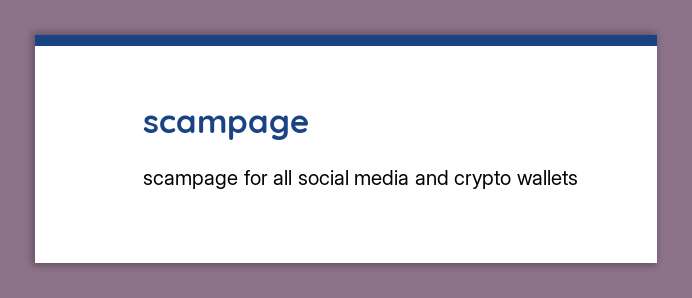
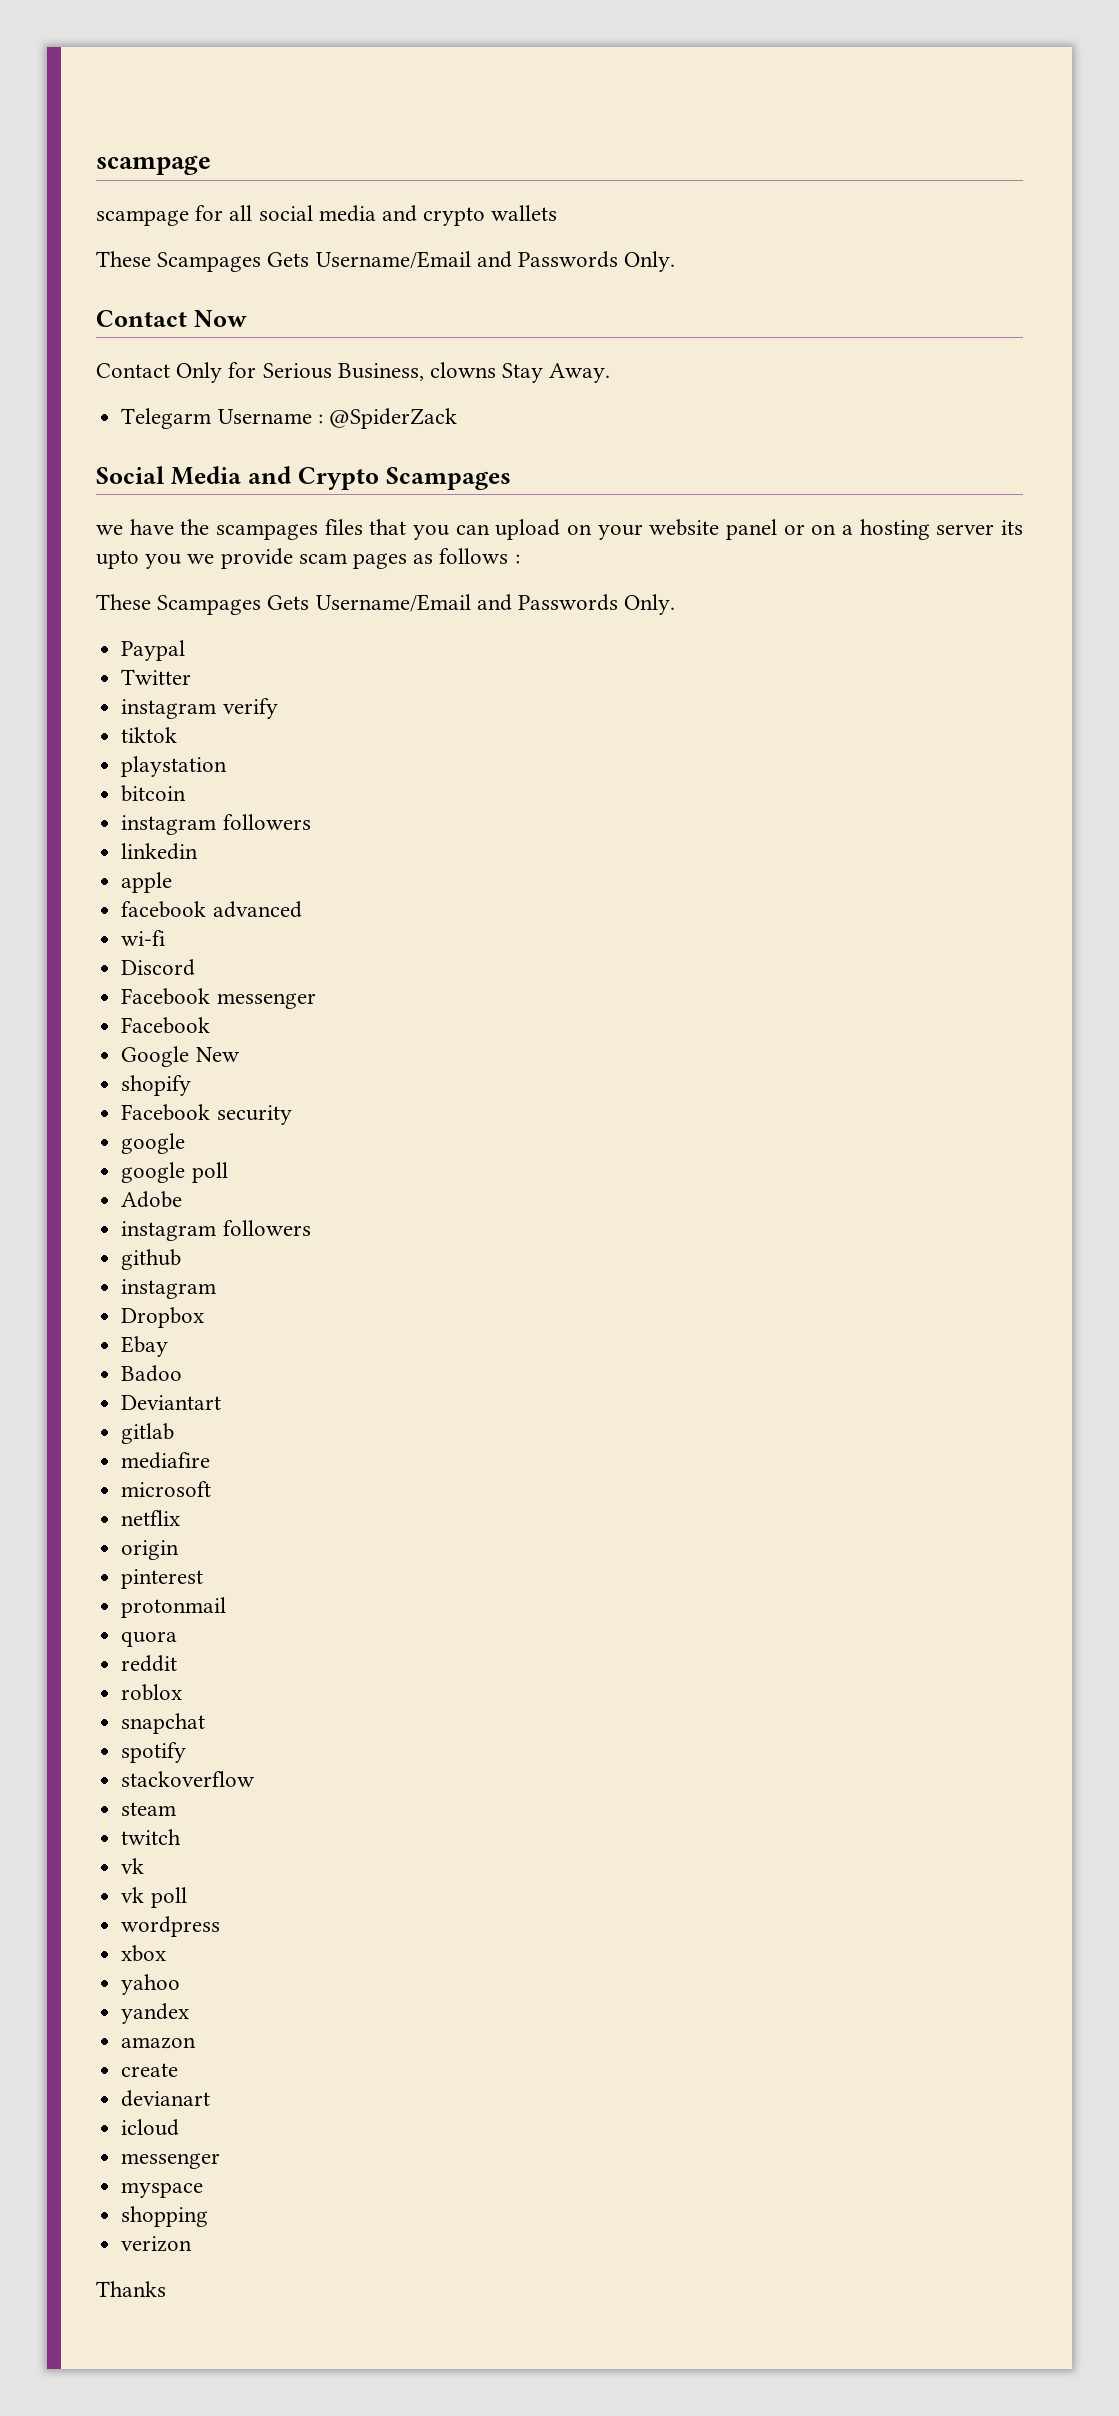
(578, 177) none -> [96,251,676,272] [96,310,247,327] [96,362,611,383] [121,408,457,429] [96,466,511,490] [96,519,1023,540] [96,548,520,569] [96,594,676,615] [121,640,186,661] [121,669,192,685] [121,698,278,719] [121,727,178,743] [121,756,228,777] [121,785,187,802] [121,814,311,835] [121,843,199,860] [121,872,173,893] [121,901,302,918] [121,930,166,946] [121,959,196,976] [121,988,316,1009] [121,1017,211,1034] [121,1046,240,1067] [121,1075,192,1096] [121,1104,292,1125] [121,1133,186,1154] [121,1162,228,1183] [121,1191,183,1208] [121,1220,311,1241] [121,1249,182,1270] [121,1279,217,1299] [121,1307,205,1328] [121,1336,169,1357] [121,1365,183,1382] [121,1395,222,1410] [121,1423,175,1444] [121,1452,211,1469] [121,1481,212,1497] [121,1510,181,1526] [121,1540,180,1560] [121,1569,204,1589] [121,1597,227,1618] [121,1631,178,1647] [121,1655,178,1672] [121,1684,183,1701] [121,1713,206,1734] [121,1742,187,1763] [121,1771,256,1787] [121,1802,177,1816] [121,1829,182,1845] [121,1858,145,1874] [121,1887,187,1908] [121,1916,221,1937] [121,1945,167,1962] [121,1974,181,1995] [121,2003,190,2024] [121,2037,197,2049] [121,2063,179,2077] [121,2090,211,2107] [121,2119,180,2136] [121,2153,221,2169] [121,2182,204,2198] [121,2206,209,2227] [121,2236,193,2252] [96,2281,166,2297] // These Scampages Gets Username/Email and Passwords Only. // Contact Now // Contact Only for Serious Business, clowns Stay Away. // Telegarm Username : @SpiderZack // Social Media and Crypto Scampages // we have the scampages files that you can upload on your website panel or on a hosting server its upto you we provide scam pages as follows : // These Scampages Gets Username/Email and Passwords Only. // Paypal // Twitter // instagram verify // tiktok // playstation // bitcoin // instagram followers // linkedin // apple // facebook advanced // wi-fi // Discord // Facebook messenger // Facebook // Google New // shopify // Facebook security // google // google poll // Adobe // instagram followers // github // instagram // Dropbox // Ebay // Badoo // Deviantart // gitlab // mediafire // microsoft // netflix // origin // pinterest // protonmail // quora // reddit // roblox // snapchat // spotify // stackoverflow // steam // twitch // vk // vk poll // wordpress // xbox // yahoo // yandex // amazon // create // devianart // icloud // messenger // myspace // shopping // verizon // Thanks

